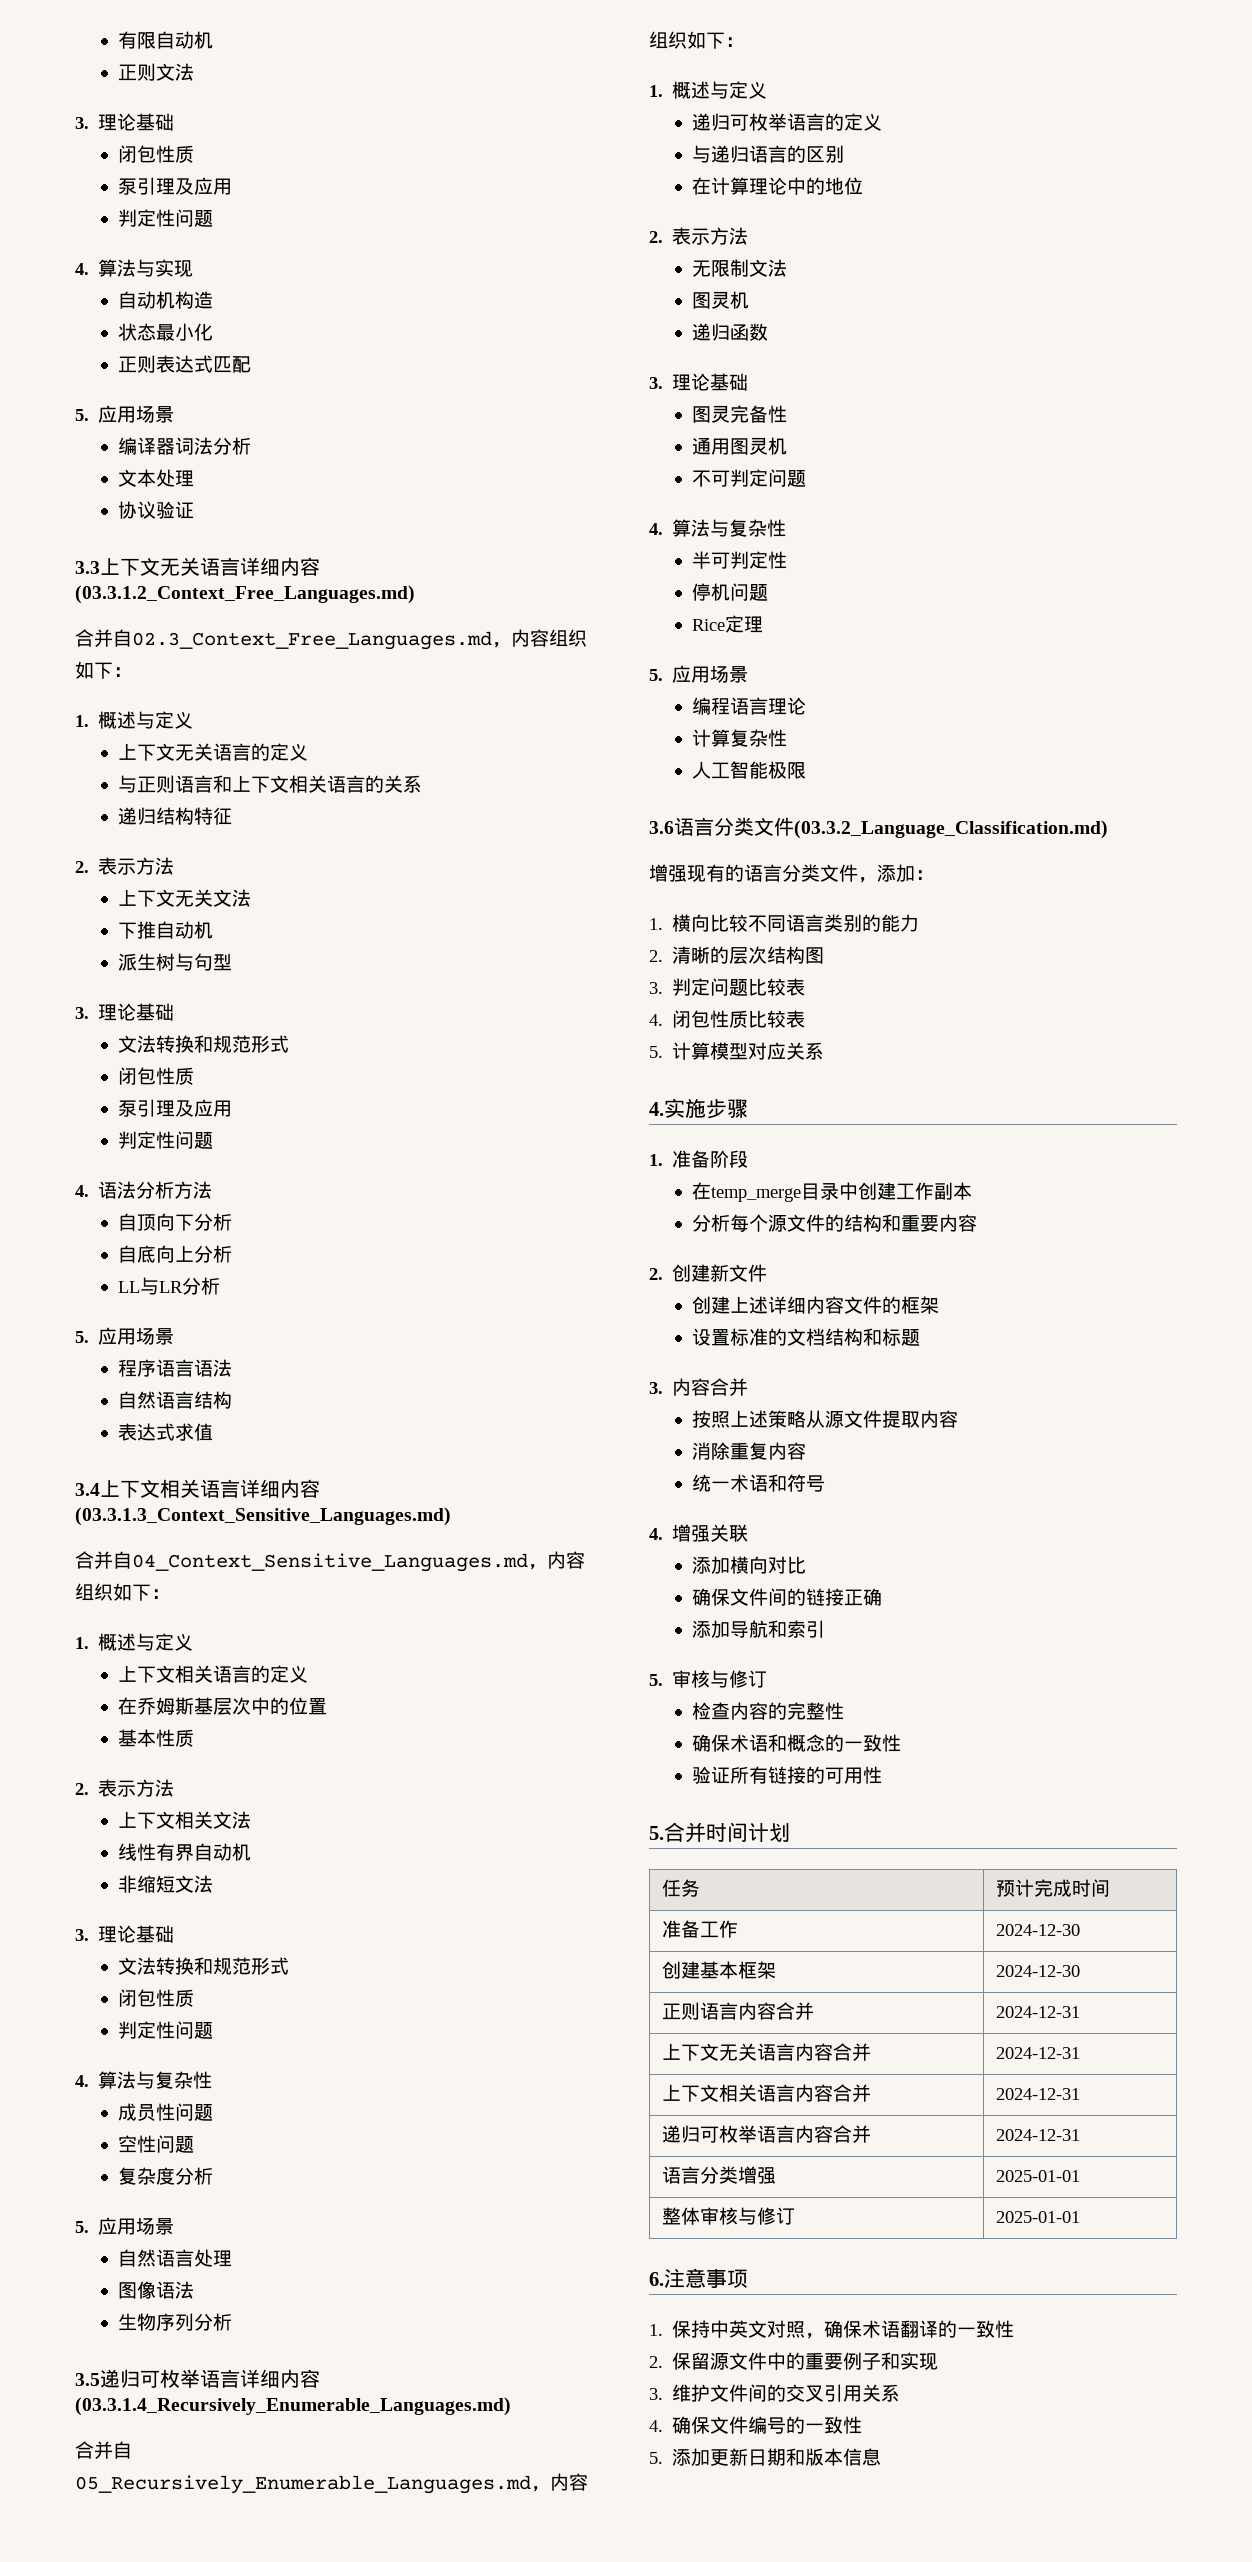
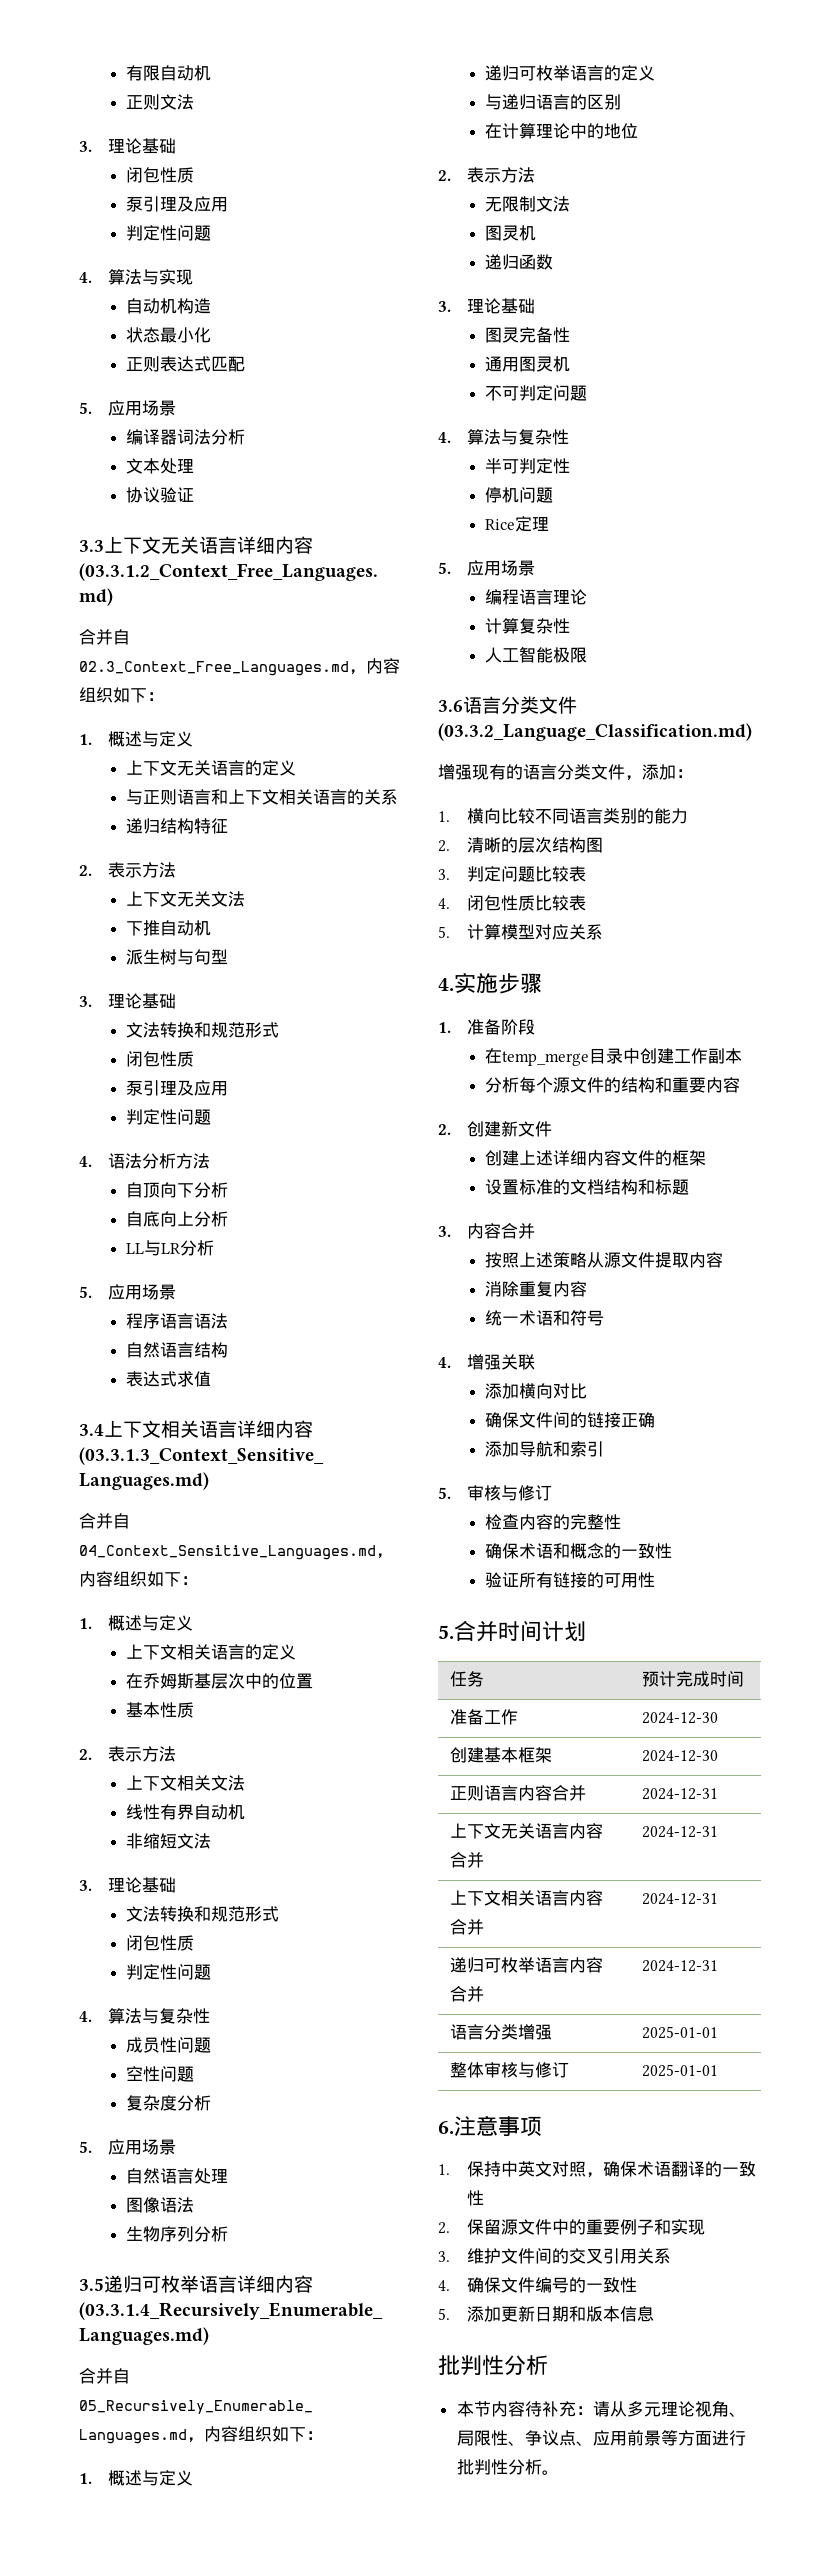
(882, 2457) none -> [438,2355,548,2376] [456,2400,746,2417] [456,2430,746,2446] [456,2459,559,2475] // 批判性分析 // 本节内容待补充：请从多元理论视角、局限性、争议点、应用前景等方面进行批判性分析。

